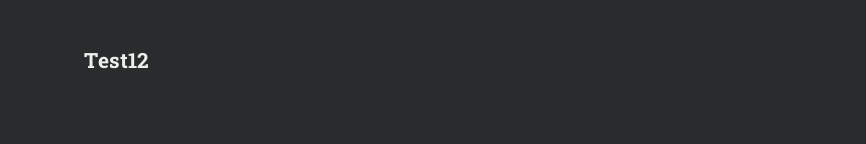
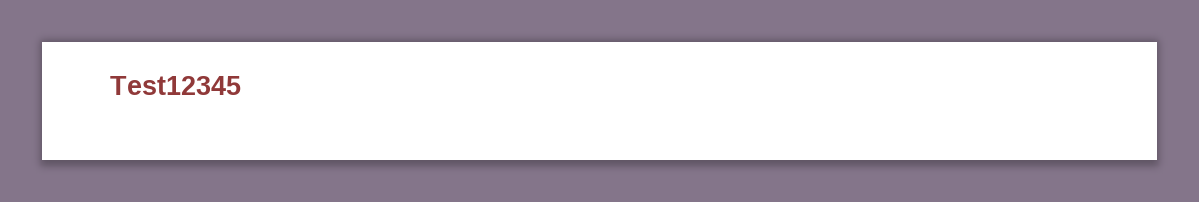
[84,52,149,69] Test12 -> [110,76,241,95] Test12345

